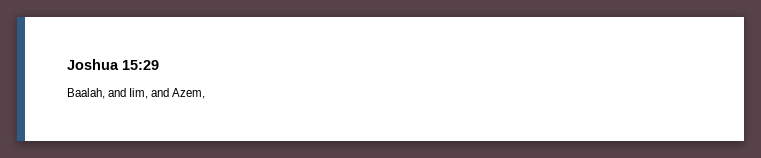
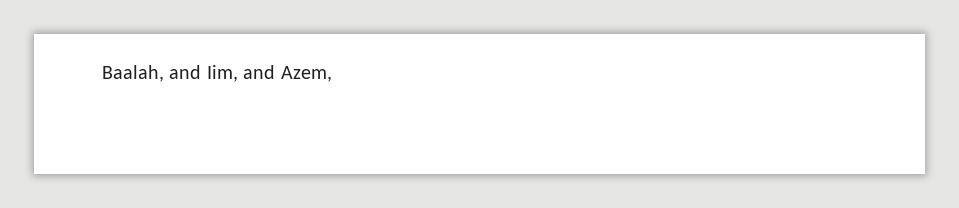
[67,59,159,70] Joshua 15:29 // -> (102, 73) none

